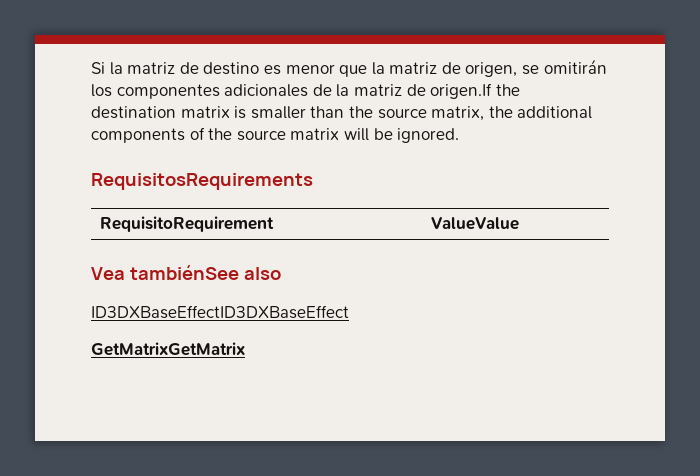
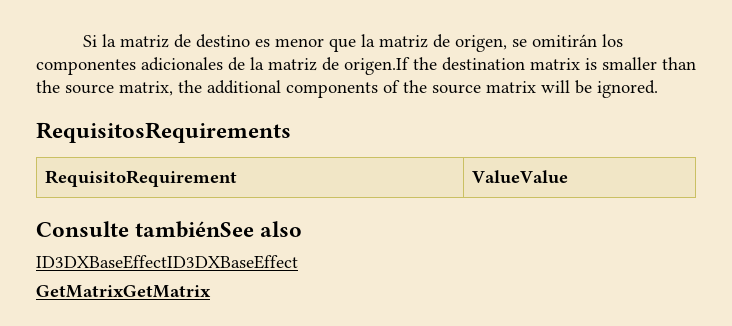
[91,267,125,280] Vea -> [36,221,129,237] Consulte

